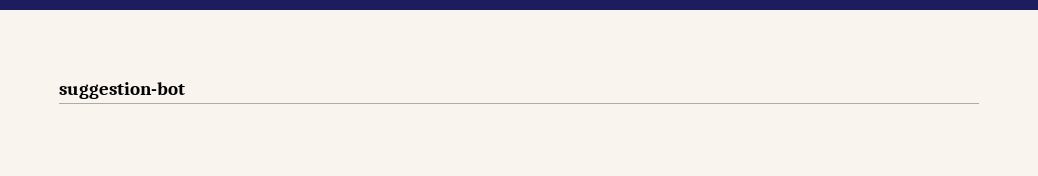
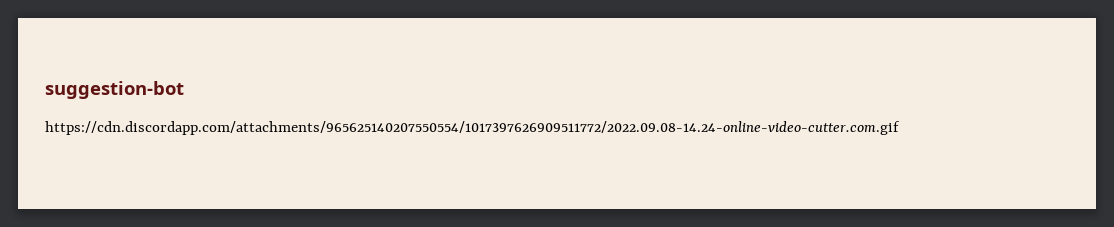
(185, 90) none -> [45,121,900,135] // https://cdn.discordapp.com/attachments/965625140207550554/1017397626909511772/2022.09.08-14.24-online-video-cutter.com.gif

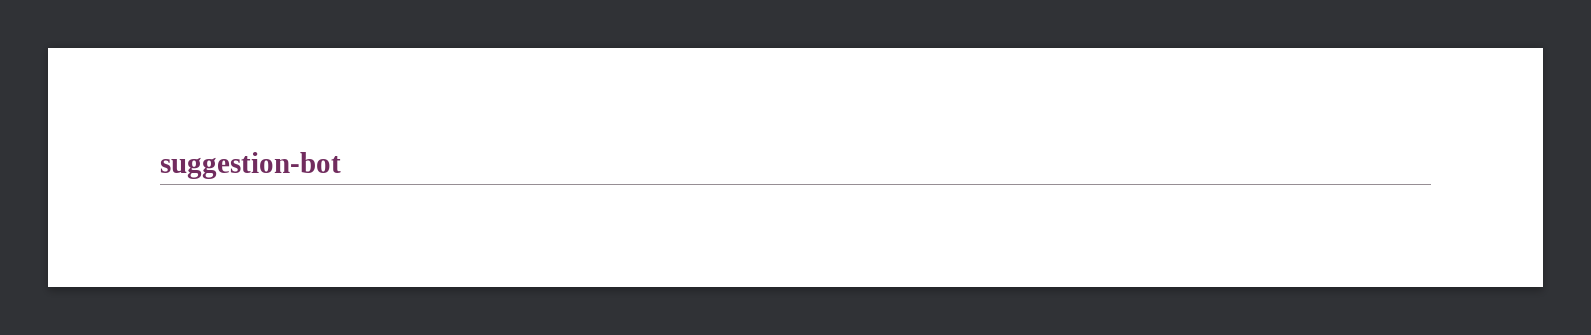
[45,121,900,135] // https://cdn.discordapp.com/attachments/965625140207550554/1017397626909511772/2022.09.08-14.24-online-video-cutter.com.gif -> (341, 165) none

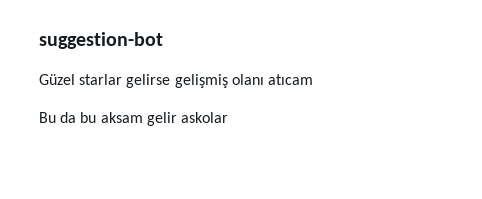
(341, 165) none -> [39,74,313,88] [39,112,228,126] // Güzel starlar gelirse gelişmiş olanı atıcam // Bu da bu aksam gelir askolar

